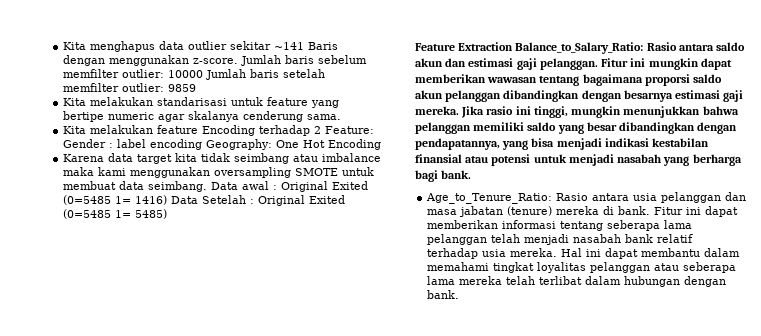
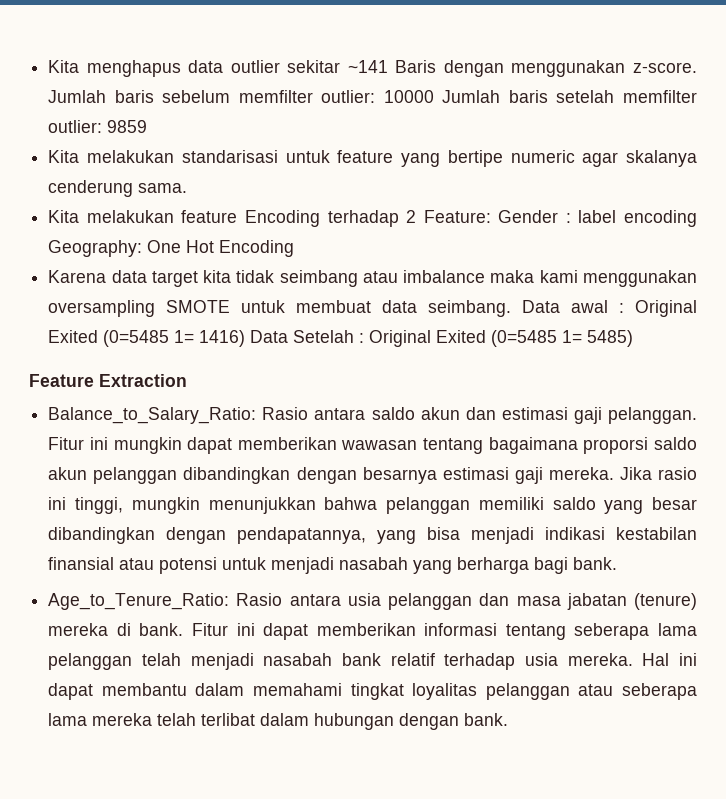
(514, 46) none -> (187, 380) //

